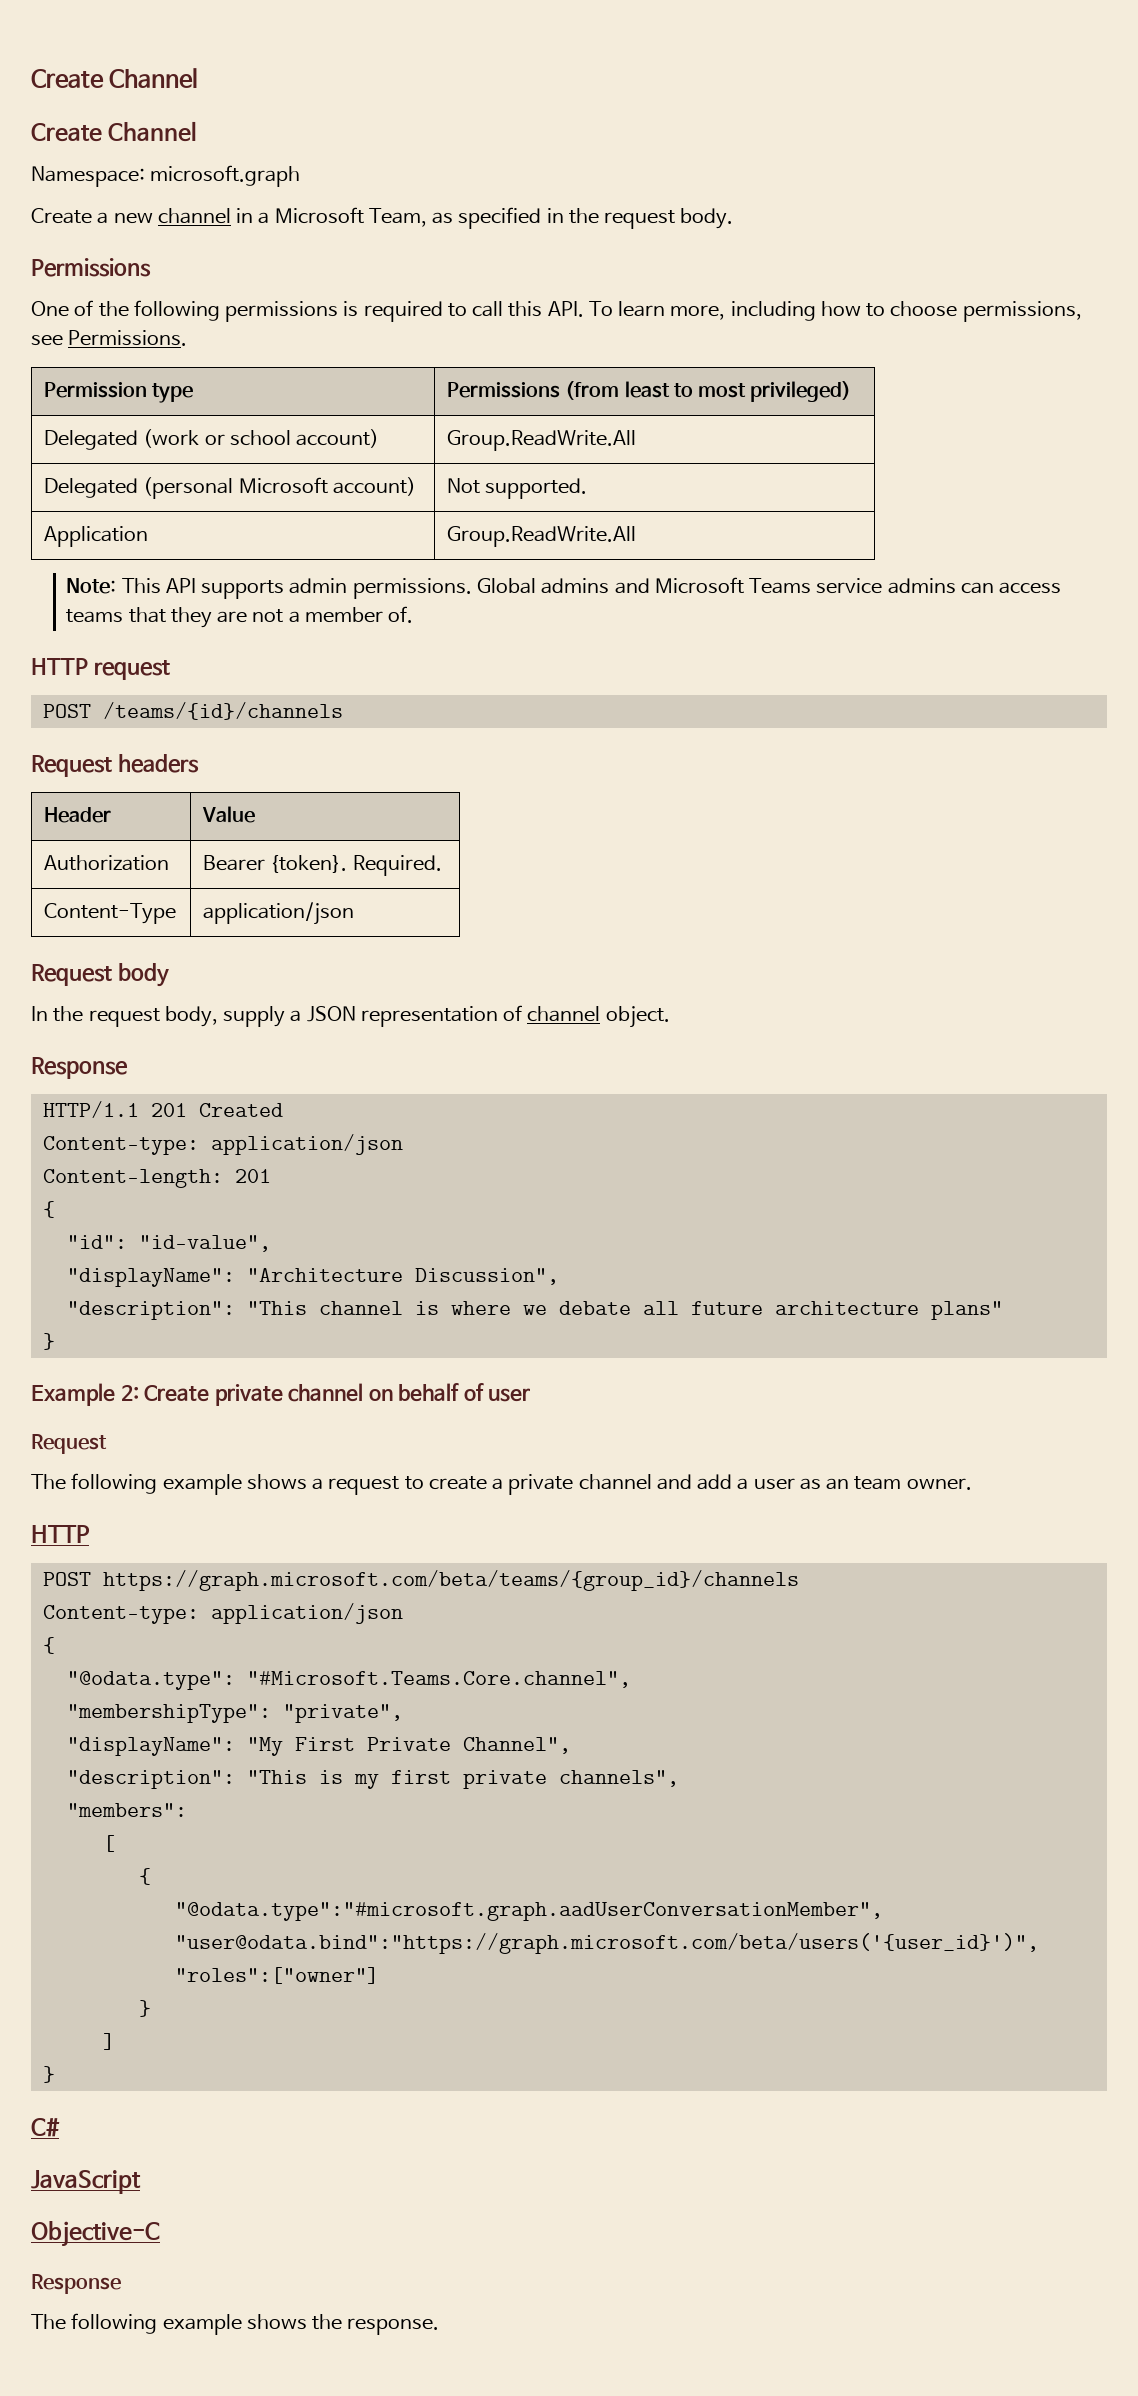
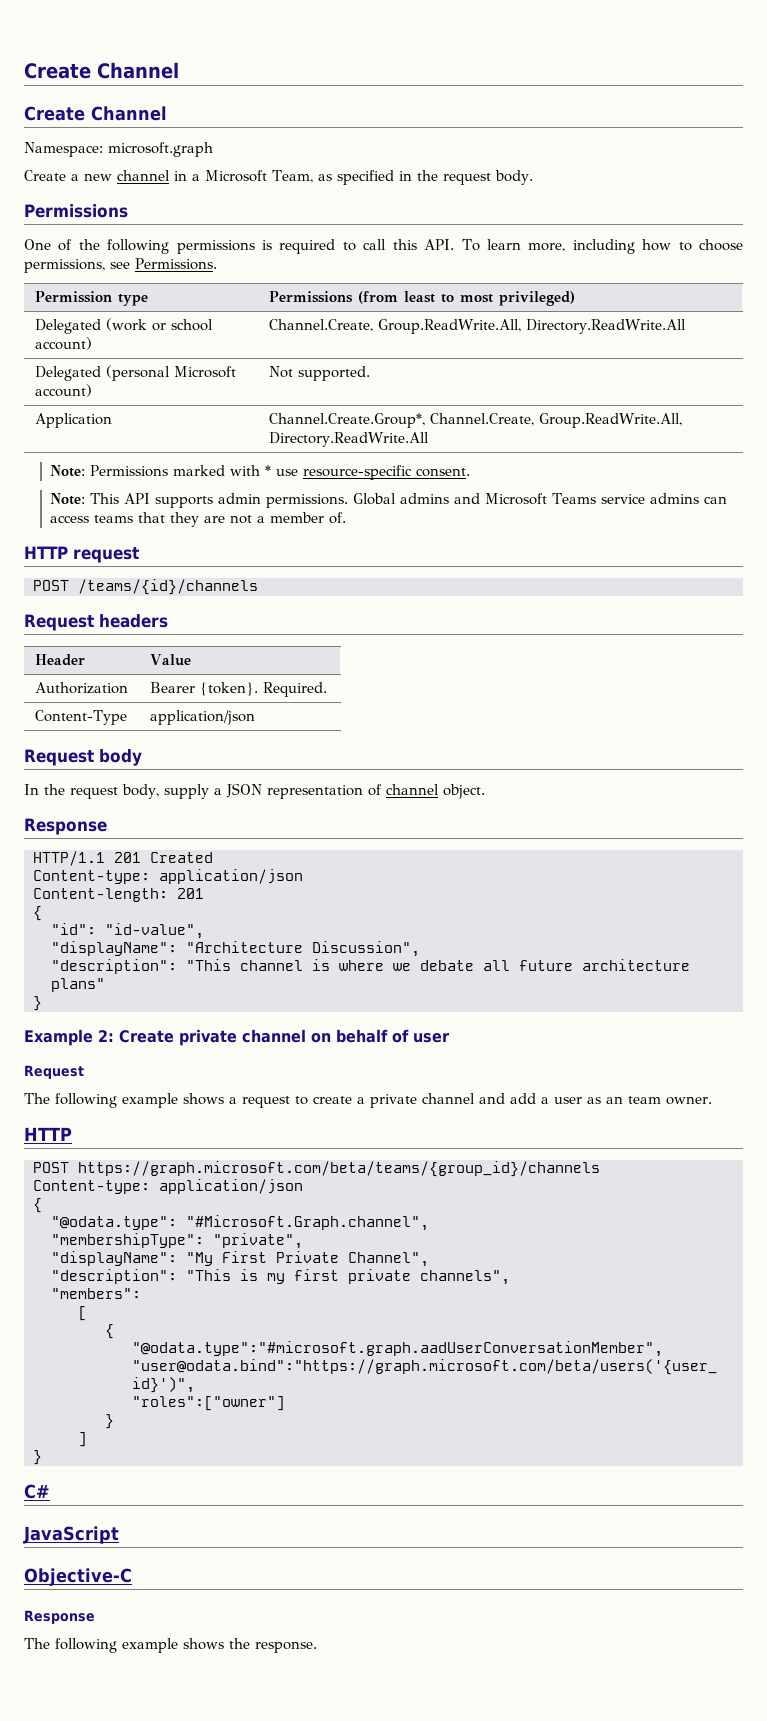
[447,430,637,451] Group.ReadWrite.All -> [268,319,686,334] Channel.Create, Group.ReadWrite.All, Directory.ReadWrite.All
[447,526,637,547] Group.ReadWrite.All -> [268,413,682,428] [268,432,429,447] [50,465,471,480] Channel.Create.Group*, Channel.Create, Group.ReadWrite.All, Directory.ReadWrite.All // Note: Permissions marked with * use resource-specific consent.
[246,1671,631,1688] "#Microsoft.Teams.Core.channel", -> [186,1215,429,1231] "#Microsoft.Graph.channel",

